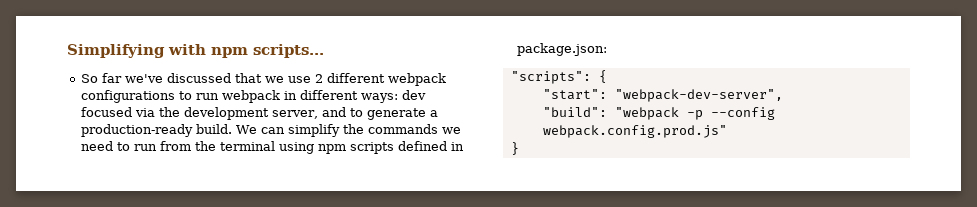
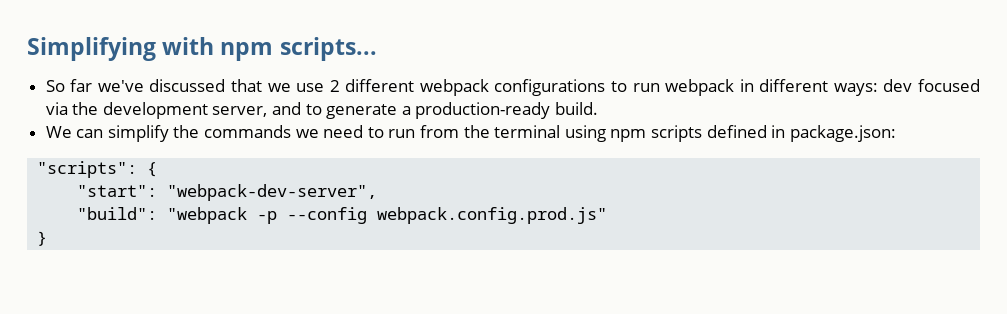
(232, 129) none -> (599, 108) //

